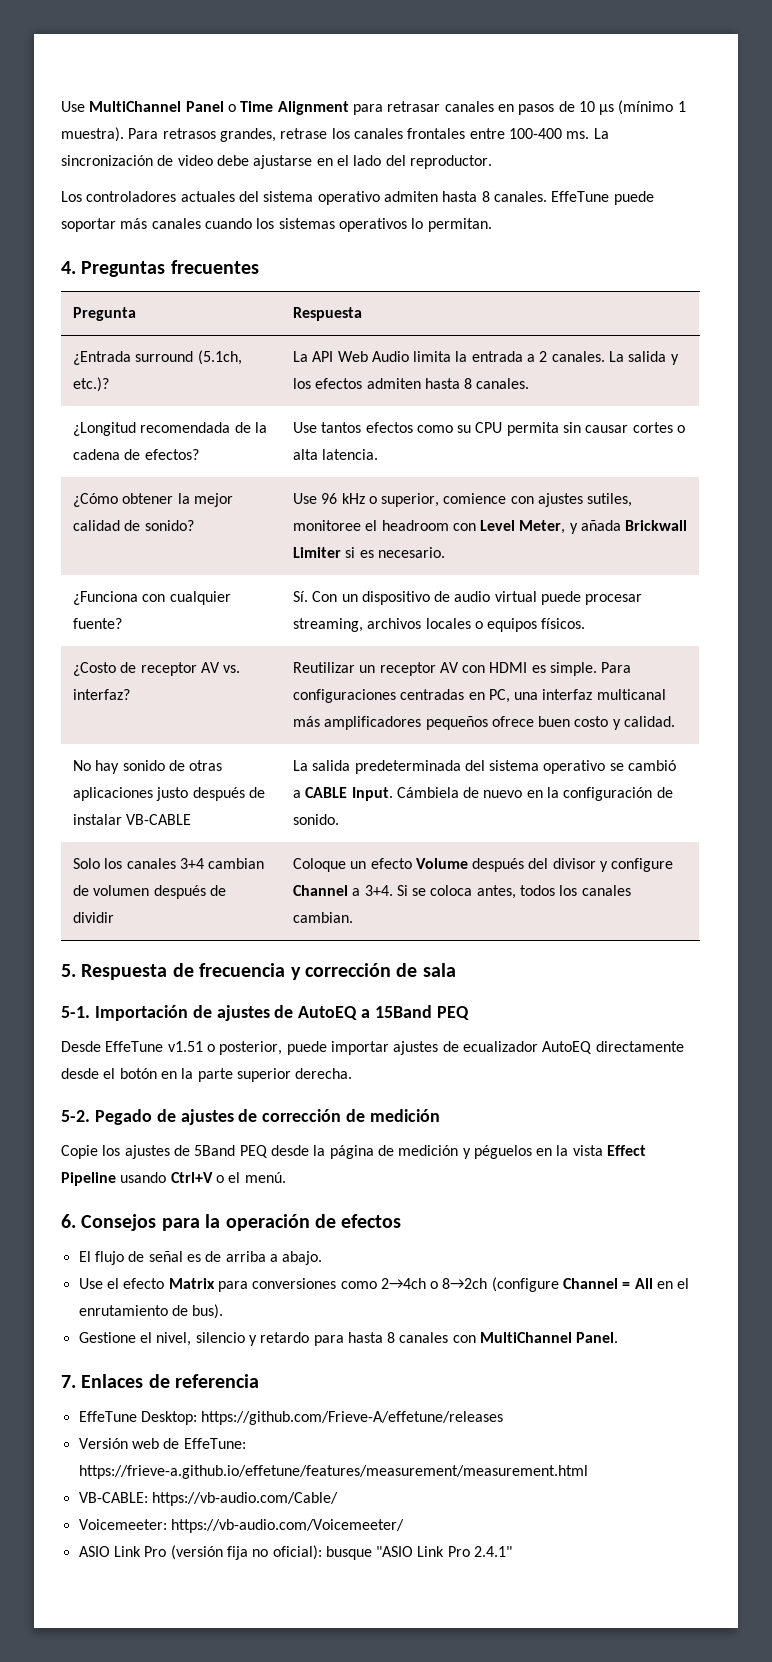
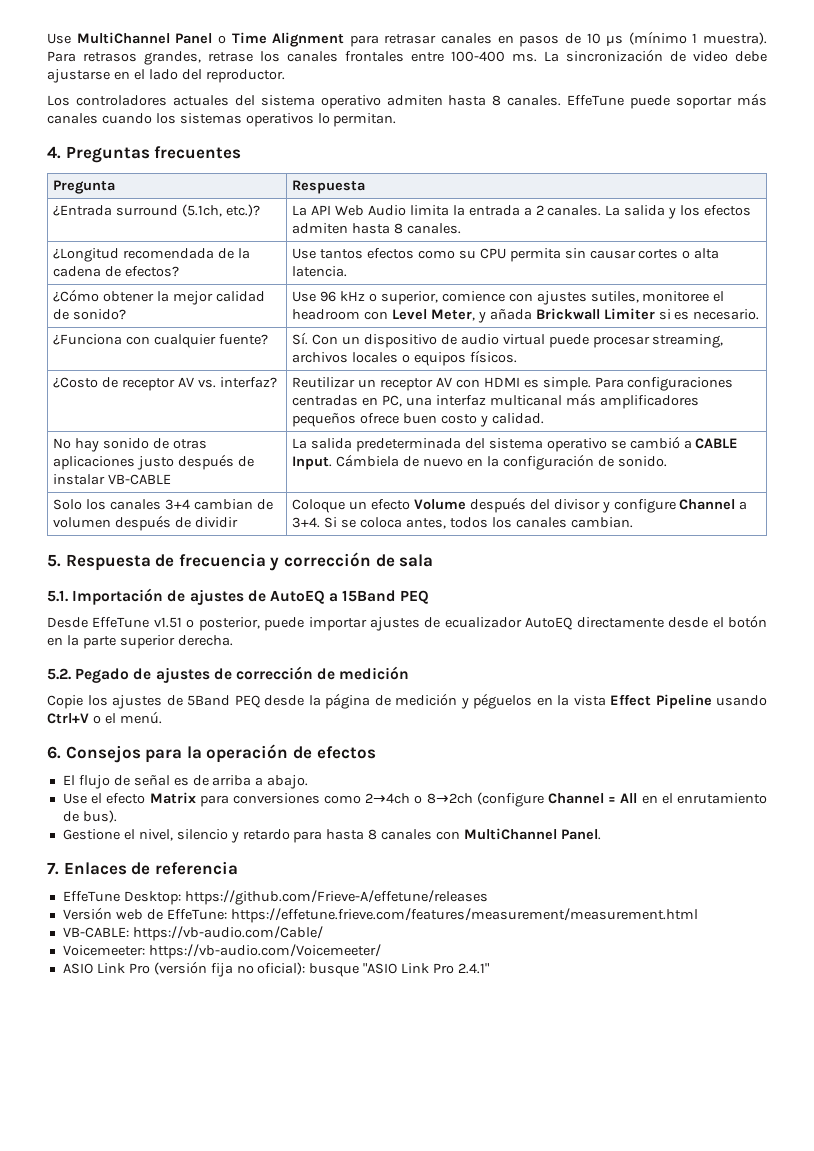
[61,1006,90,1018] 5-1. -> [47,590,68,602] 5.1.
[61,1110,90,1122] 5-2. -> [47,668,71,680] 5.2.
[78,1465,588,1479] https://frieve-a.github.io/effetune/features/measurement/measurement.html -> [230,908,698,923] https://effetune.frieve.com/features/measurement/measurement.html

